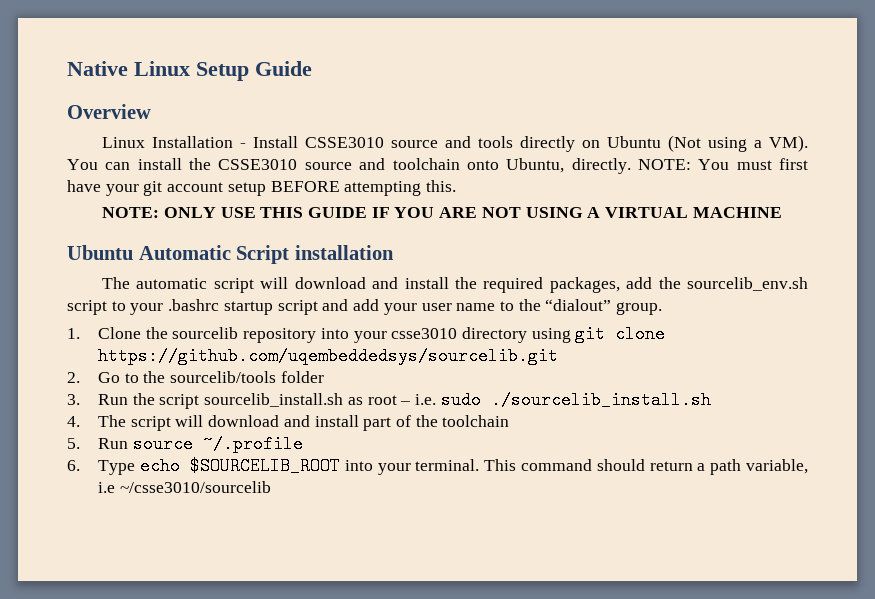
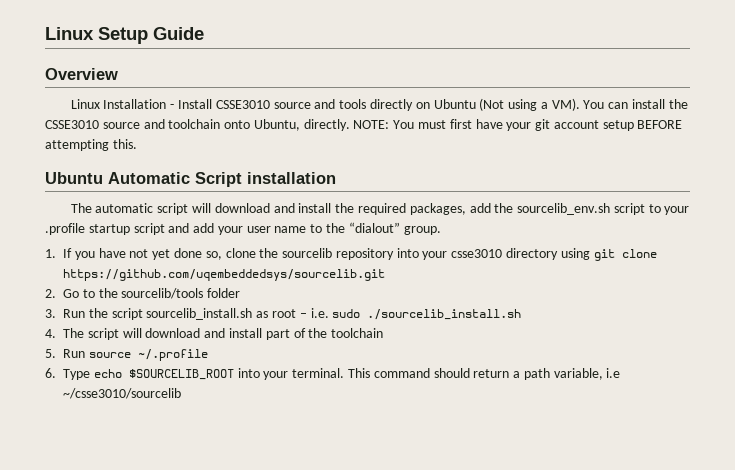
[67,61,128,76] Native -> (45, 33) none
[102,207,782,218] // NOTE: ONLY USE THIS GUIDE IF YOU ARE NOT USING A VIRTUAL MACHINE -> (137, 144) none
[168,299,220,311] .bashrc -> [45,223,85,235] .profile
[97,327,141,339] Clone -> [63,248,256,260] If you have not yet done so, clone

